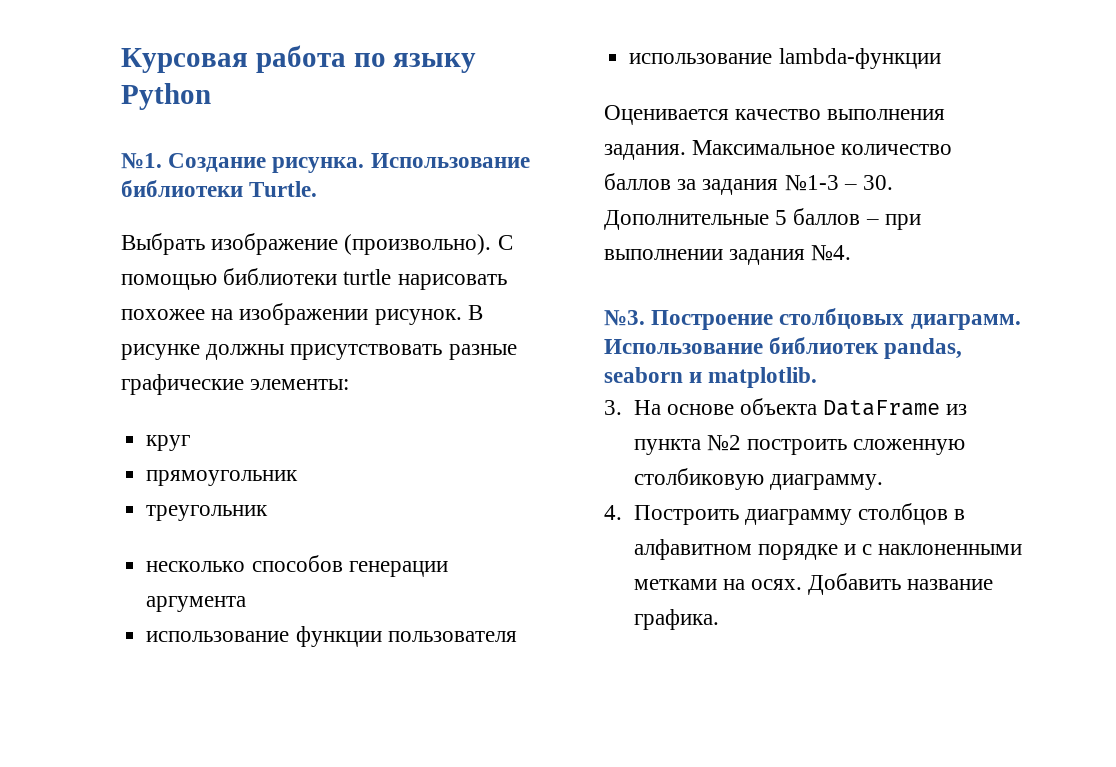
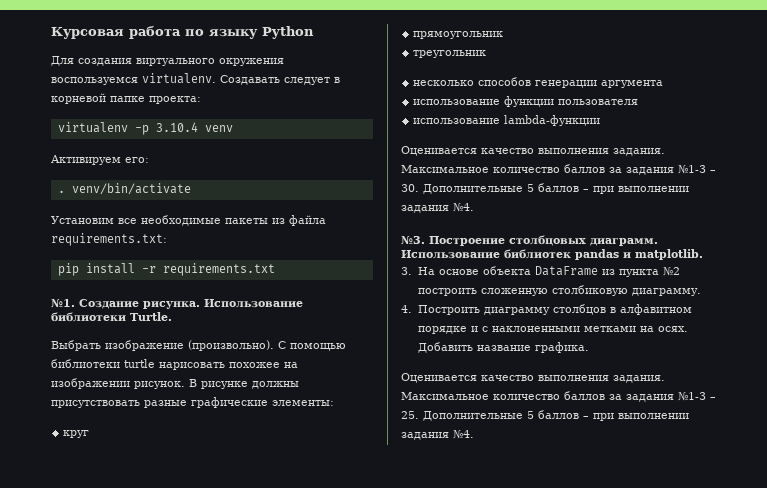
(211, 96) none -> [51,56,284,66] [51,73,340,85] [51,93,201,104] [57,122,233,135] [51,155,149,165] [57,183,191,195] [51,215,326,226] [51,233,167,246] [57,263,275,276] // Для создания виртуального окружения воспользуемся virtualenv. Создавать следует в корневой папке проекта: // virtualenv -p 3.10.4 venv // Активируем его: // . venv/bin/activate // Установим все необходимые пакеты из файла requirements.txt: // pip install -r requirements.txt
[884,338,963,359] [604,367,683,383] pandas, seaborn -> [575,249,619,260] pandas
(719, 619) none -> [401,373,665,383] [401,391,716,402] [401,410,689,421] [401,429,474,440] // Оценивается качество выполнения задания. Максимальное количество баллов за задания №1-3 – 25. Дополнительные 5 баллов – при выполнении задания №4.

